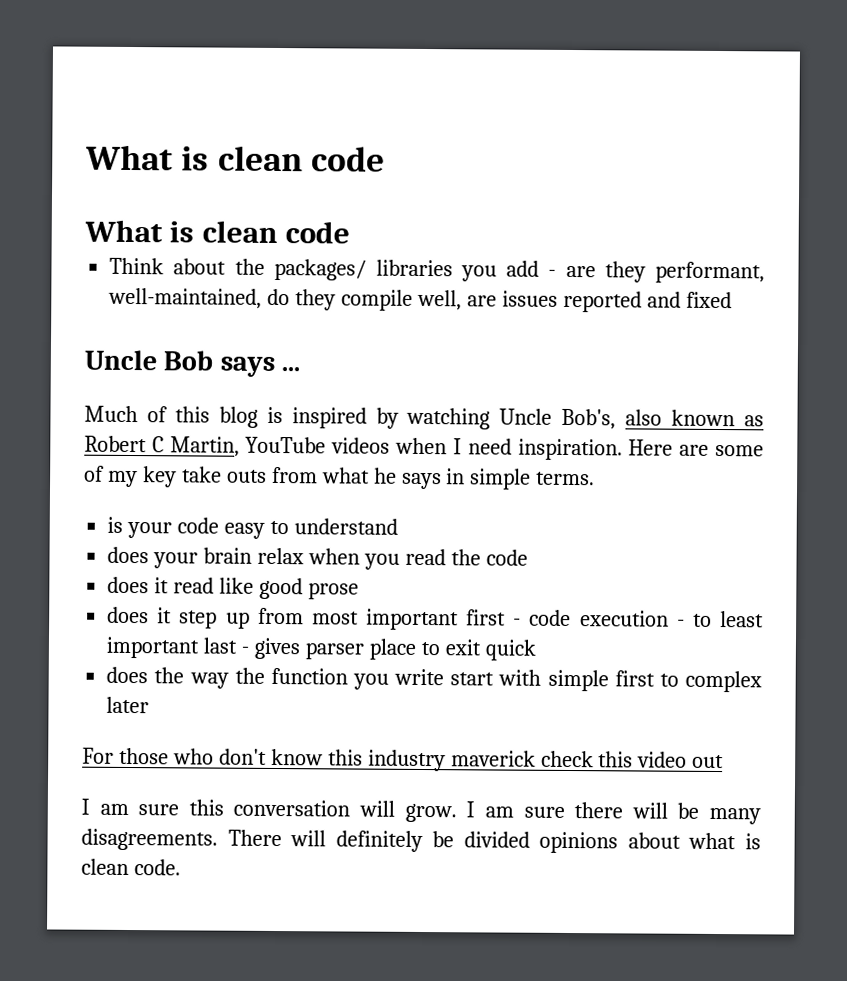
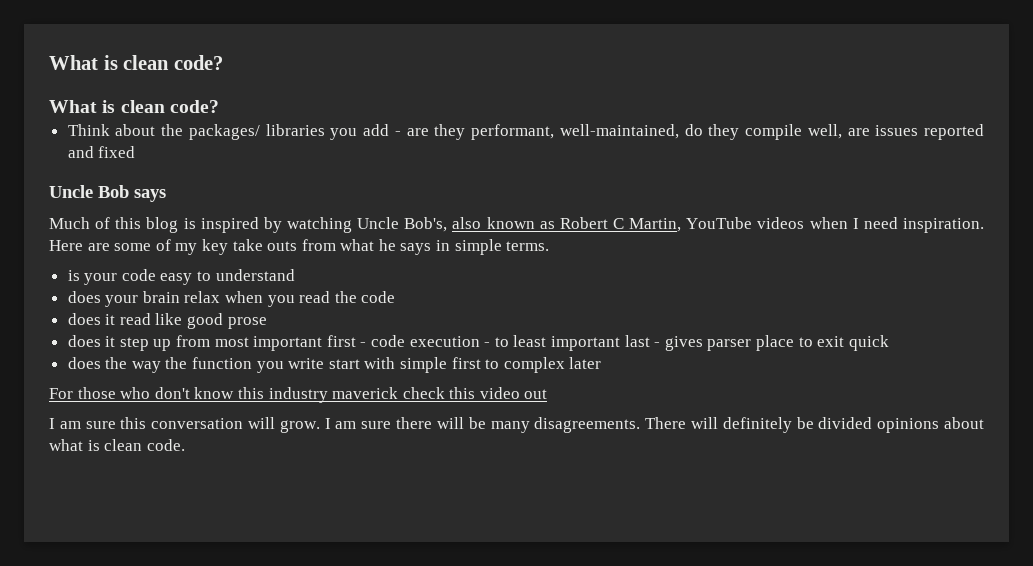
[85,144,385,172] [84,219,351,244] What is clean code // What is clean code -> [49,55,223,70] [49,100,219,113] What is clean code? // What is clean code?
[281,367,301,372] ... -> (166, 195) none

